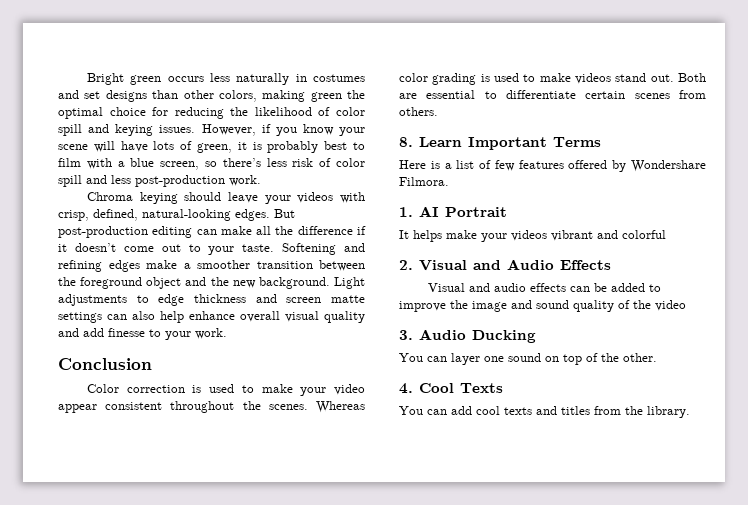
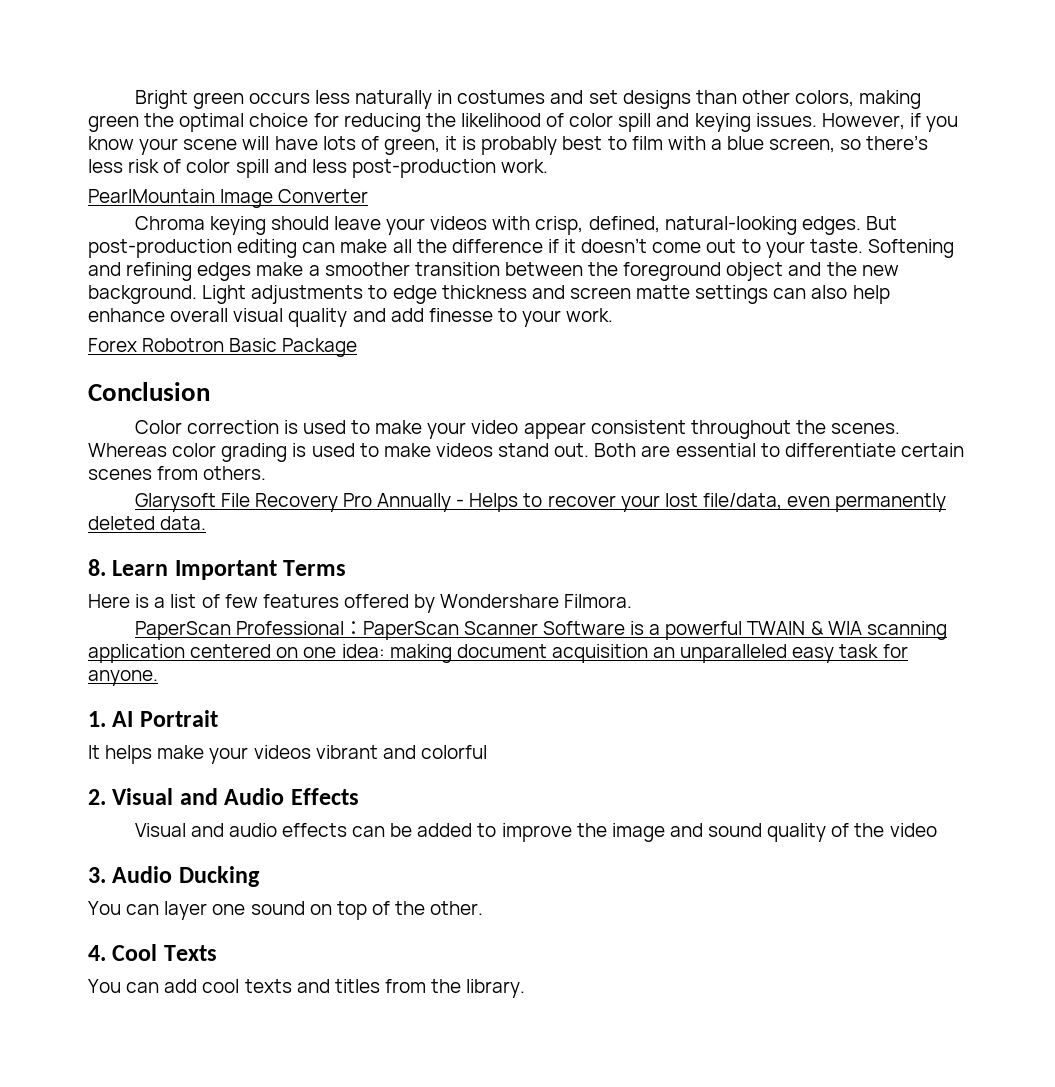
(261, 180) none -> [88,189,369,208] // PearlMountain Image Converter
(227, 333) none -> [88,338,358,357] // Forex Robotron Basic Package
(438, 111) none -> [134,493,947,512] [88,516,207,530] // Glarysoft File Recovery Pro Annually - Helps to recover your lost file/data, even permanently deleted data.
(449, 181) none -> [134,621,947,640] [88,644,908,663] [88,670,158,686] // PaperScan Professional：PaperScan Scanner Software is a powerful TWAIN & WIA scanning application centered on one idea: making document acquisition an unparalleled easy task for anyone.

